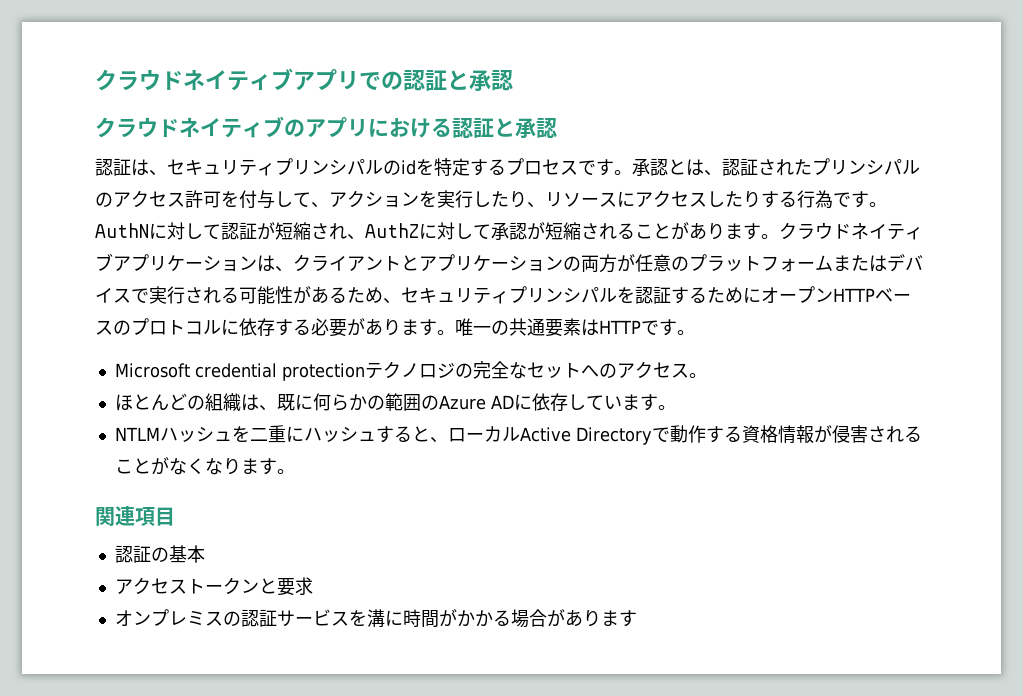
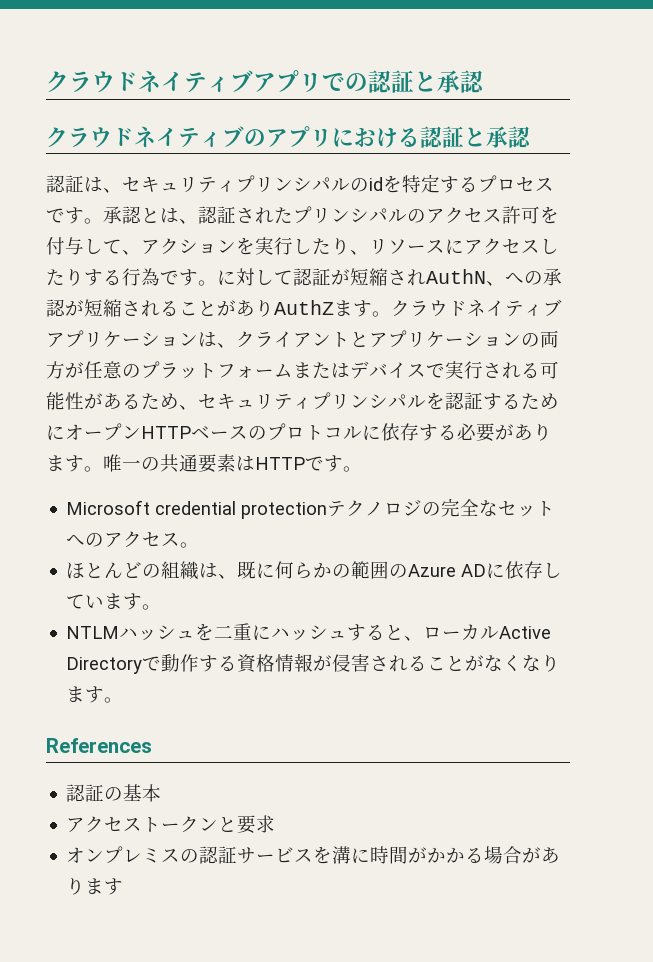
[95,223,149,238] AuthN -> (217, 283) none
[347,222,491,240] 、AuthZに対して -> [426,269,543,286] AuthN、への
(725, 231) none -> [274,300,334,315] AuthZ
[95,505,175,526] 関連項目 -> [46,738,152,753] References

